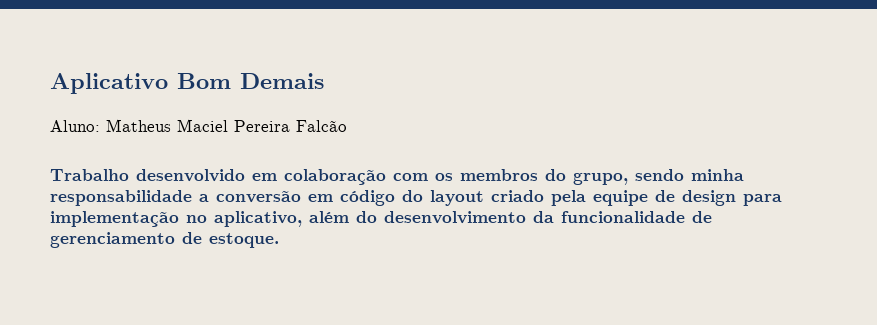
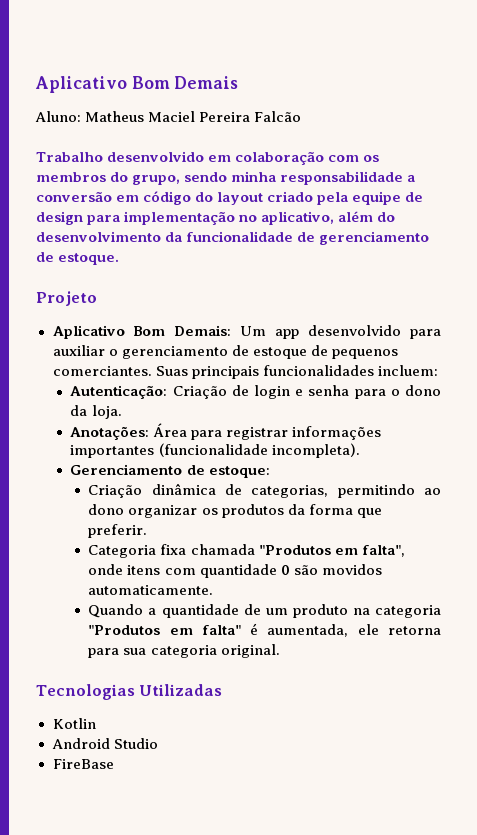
(279, 240) none -> [36,291,97,306] [52,325,441,339] [52,345,398,359] [52,365,438,379] [70,385,441,399] [70,405,122,419] [70,423,381,440] [70,443,360,458] [70,464,270,478] [88,483,441,498] [88,504,382,518] [88,524,148,538] [88,544,405,558] [88,564,382,578] [88,585,214,595] [88,604,442,618] [88,623,441,637] [88,644,280,658] [36,684,223,700] [52,718,96,729] [51,738,158,749] [52,759,114,769] // Projeto // Aplicativo Bom Demais: Um app desenvolvido para auxiliar o gerenciamento de estoque de pequenos comerciantes. Suas principais funcionalidades incluem: // Autenticação: Criação de login e senha para o dono da loja. // Anotações: Área para registrar informações importantes (funcionalidade incompleta). // Gerenciamento de estoque: // Criação dinâmica de categorias, permitindo ao dono organizar os produtos da forma que preferir. // Categoria fixa chamada "Produtos em falta", onde itens com quantidade 0 são movidos automaticamente. // Quando a quantidade de um produto na categoria "Produtos em falta" é aumentada, ele retorna para sua categoria original. // Tecnologias Utilizadas // Kotlin // Android Studio // FireBase

